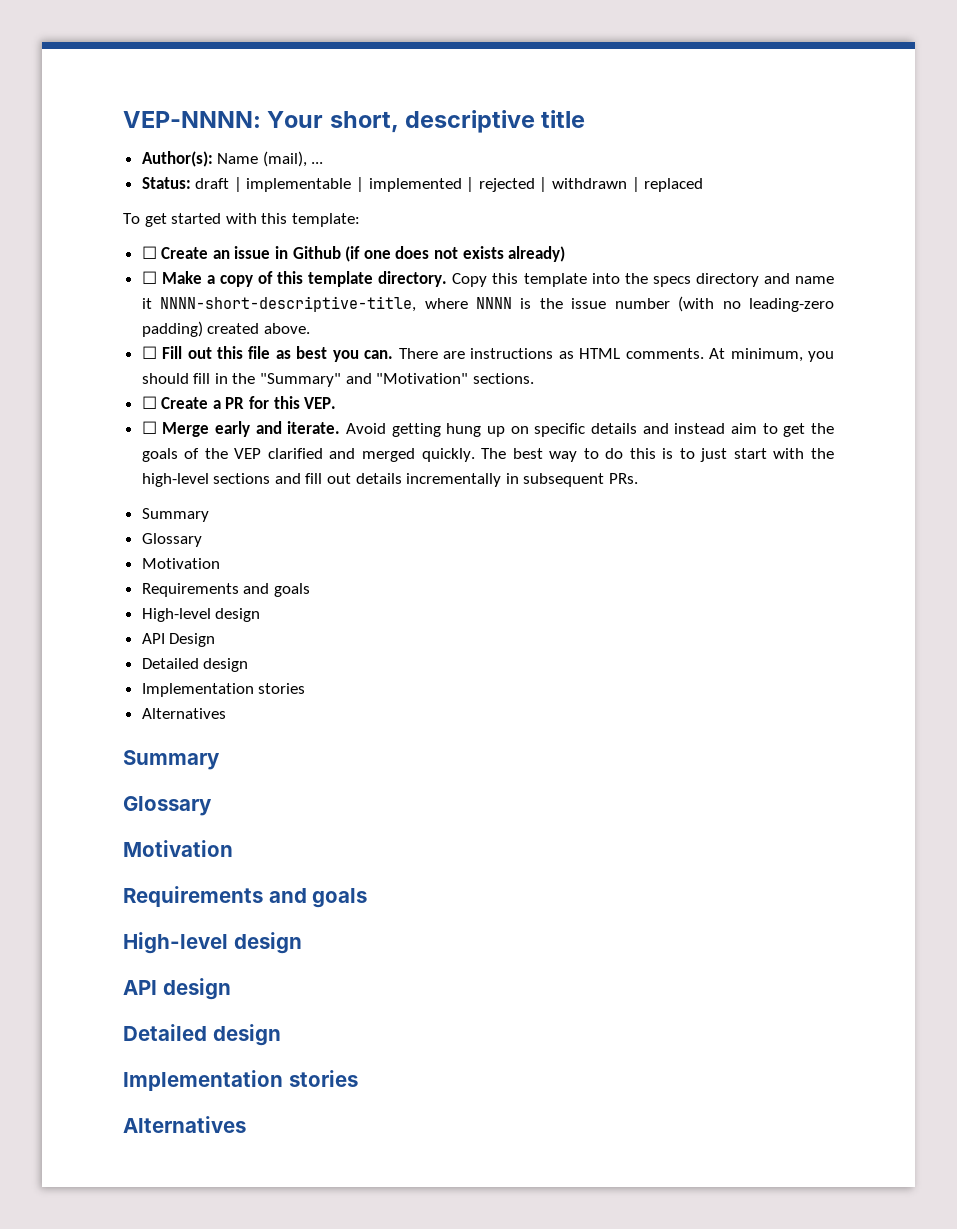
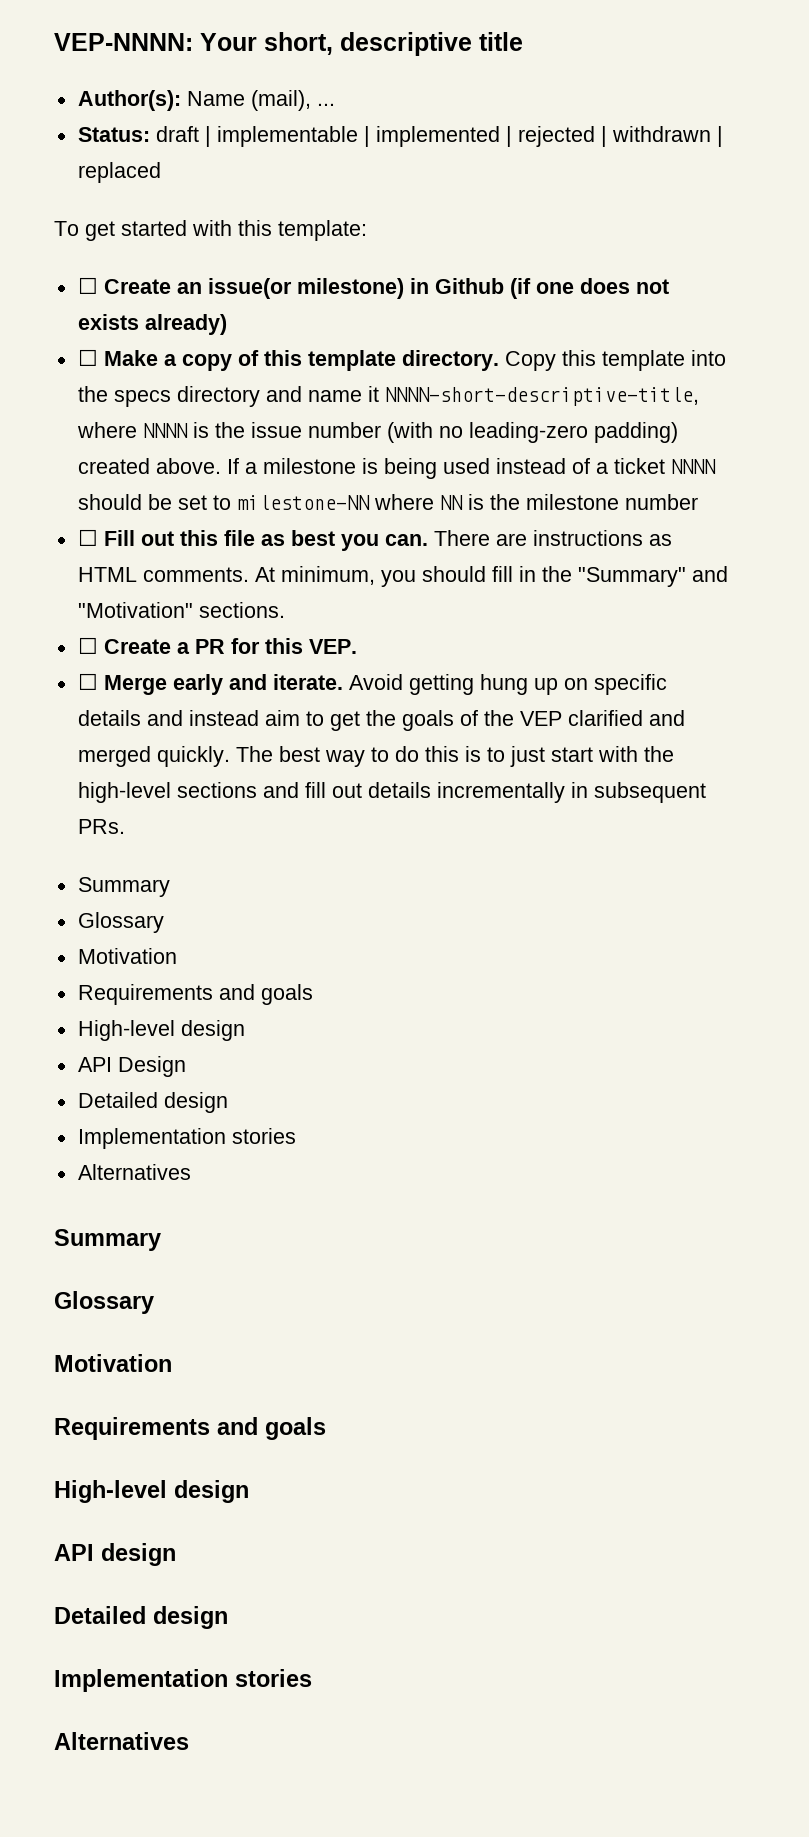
[234,246,271,259] issue -> [207,278,404,299] issue(or milestone)
(310, 328) none -> [226,458,716,479] [77,494,698,510] If a milestone is being used instead of a ticket NNNN should be set to milestone-NN where NN is the milestone number

